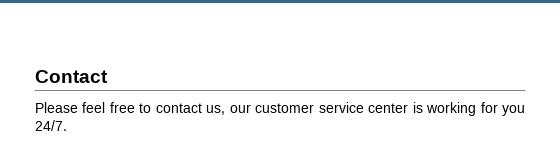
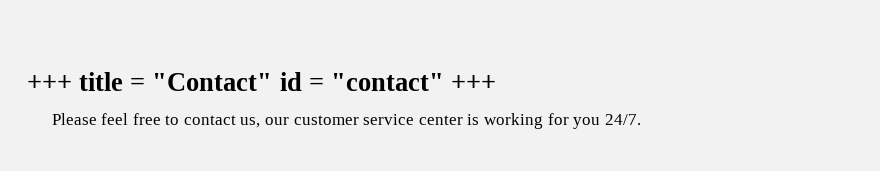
[35,70,108,83] Contact -> [27,72,497,91] +++ title = "Contact" id = "contact" +++

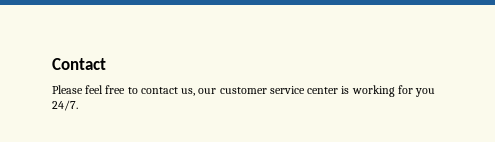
[27,72,497,91] +++ title = "Contact" id = "contact" +++ -> [52,58,106,70] Contact

